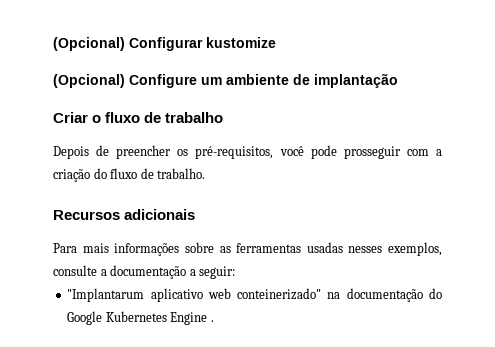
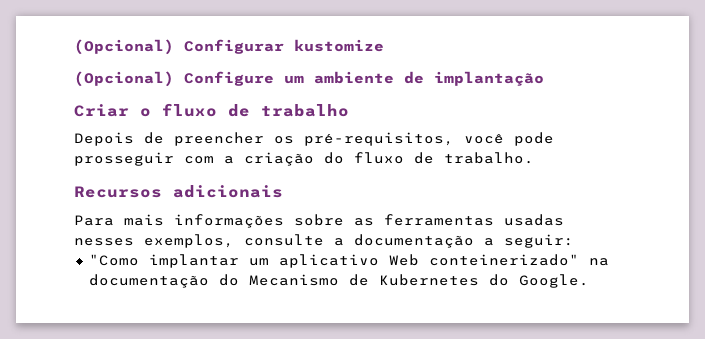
[67,288,442,302] [67,311,214,325] "Implantarum aplicativo web conteinerizado" na documentação do Google Kubernetes Engine . -> [88,254,609,268] [88,274,589,288] "Como implantar um aplicativo Web conteinerizado" na documentação do Mecanismo de Kubernetes do Google.

